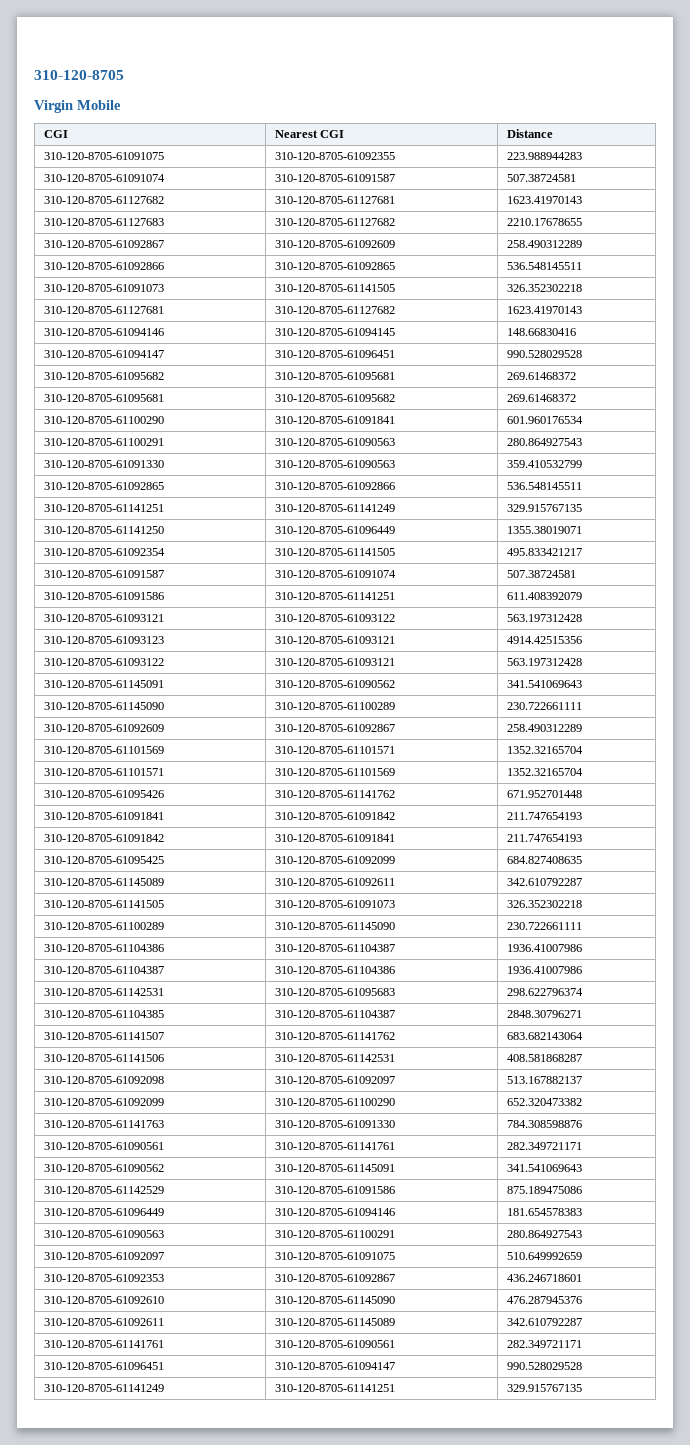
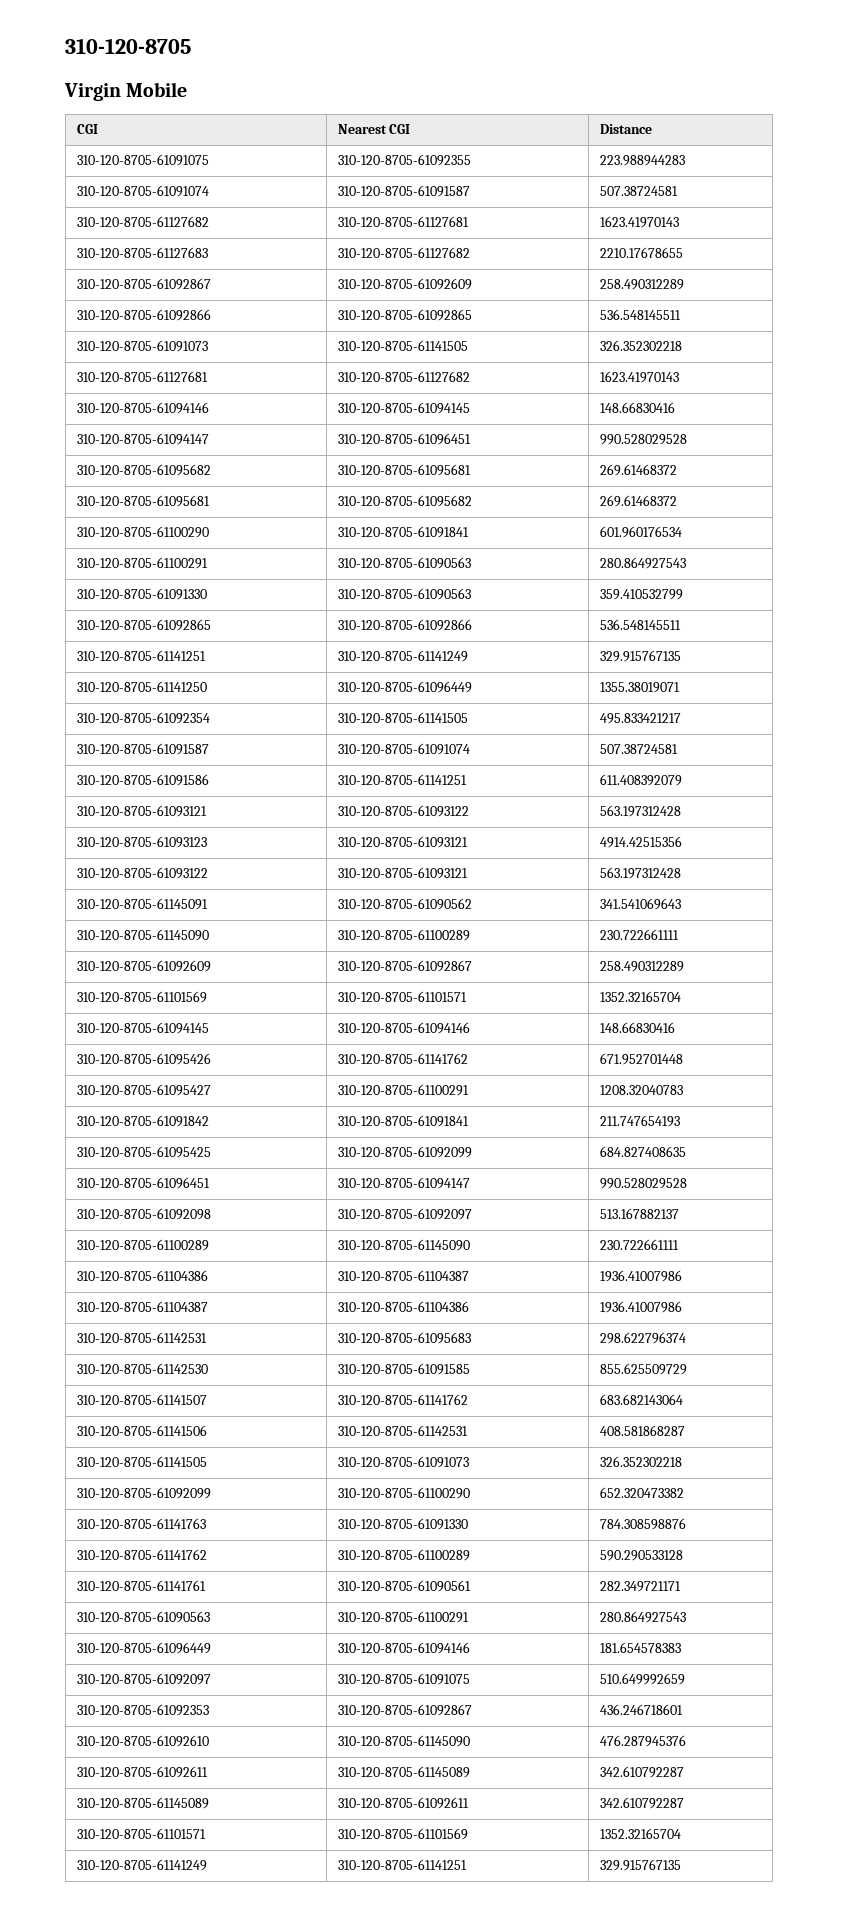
[43,768,164,776] [274,768,395,776] [506,768,583,776] 310-120-8705-61101571 | 310-120-8705-61101569 | 1352.32165704 -> [76,1022,209,1034] [337,1022,470,1034] [599,1022,675,1033] 310-120-8705-61094145 | 310-120-8705-61094146 | 148.66830416
[43,812,164,820] [274,812,395,820] [506,812,582,820] 310-120-8705-61091841 | 310-120-8705-61091842 | 211.747654193 -> [76,1084,211,1096] [337,1084,469,1096] [599,1085,683,1095] 310-120-8705-61095427 | 310-120-8705-61100291 | 1208.32040783
[43,878,164,886] [274,878,395,886] [506,878,582,886] [43,900,164,908] [274,900,395,908] [506,900,582,908] 310-120-8705-61145089 | 310-120-8705-61092611 | 342.610792287 // 310-120-8705-61141505 | 310-120-8705-61091073 | 326.352302218 -> [76,1177,210,1189] [337,1177,470,1189] [599,1178,687,1189] [76,1208,211,1220] [337,1208,472,1220] [599,1208,679,1219] 310-120-8705-61096451 | 310-120-8705-61094147 | 990.528029528 // 310-120-8705-61092098 | 310-120-8705-61092097 | 513.167882137
[43,1010,164,1018] [274,1010,395,1018] [506,1010,582,1018] 310-120-8705-61104385 | 310-120-8705-61104387 | 2848.30796271 -> [76,1363,208,1374] [337,1363,470,1375] [599,1363,687,1375] 310-120-8705-61142530 | 310-120-8705-61091585 | 855.625509729
[43,1076,164,1084] [274,1076,395,1084] [506,1076,582,1084] 310-120-8705-61092098 | 310-120-8705-61092097 | 513.167882137 -> [76,1456,207,1467] [337,1456,469,1468] [599,1456,682,1467] 310-120-8705-61141505 | 310-120-8705-61091073 | 326.352302218
[43,1142,164,1150] [274,1142,395,1150] [506,1142,582,1150] [43,1164,164,1172] [274,1164,395,1172] [506,1164,582,1172] [43,1186,164,1194] [274,1186,395,1194] [506,1186,582,1194] 310-120-8705-61090561 | 310-120-8705-61141761 | 282.349721171 // 310-120-8705-61090562 | 310-120-8705-61145091 | 341.541069643 // 310-120-8705-61142529 | 310-120-8705-61091586 | 875.189475086 -> [76,1549,207,1560] [337,1549,470,1561] [599,1550,683,1561] [76,1580,206,1591] [337,1580,471,1592] [599,1581,681,1592] [76,1611,210,1623] [337,1611,469,1623] [599,1611,686,1623] 310-120-8705-61141762 | 310-120-8705-61100289 | 590.290533128 // 310-120-8705-61141761 | 310-120-8705-61090561 | 282.349721171 // 310-120-8705-61090563 | 310-120-8705-61100291 | 280.864927543
[43,1230,164,1238] [274,1230,395,1238] [506,1230,582,1238] // 310-120-8705-61090563 | 310-120-8705-61100291 | 280.864927543 -> (681, 1647) none
[43,1340,164,1348] [274,1340,395,1348] [506,1340,582,1348] [43,1362,164,1370] [274,1362,395,1370] [506,1362,582,1370] 310-120-8705-61141761 | 310-120-8705-61090561 | 282.349721171 // 310-120-8705-61096451 | 310-120-8705-61094147 | 990.528029528 -> [76,1797,209,1809] [337,1797,469,1809] [599,1797,684,1809] [76,1828,206,1839] [337,1828,468,1840] [599,1828,681,1839] 310-120-8705-61145089 | 310-120-8705-61092611 | 342.610792287 // 310-120-8705-61101571 | 310-120-8705-61101569 | 1352.32165704

